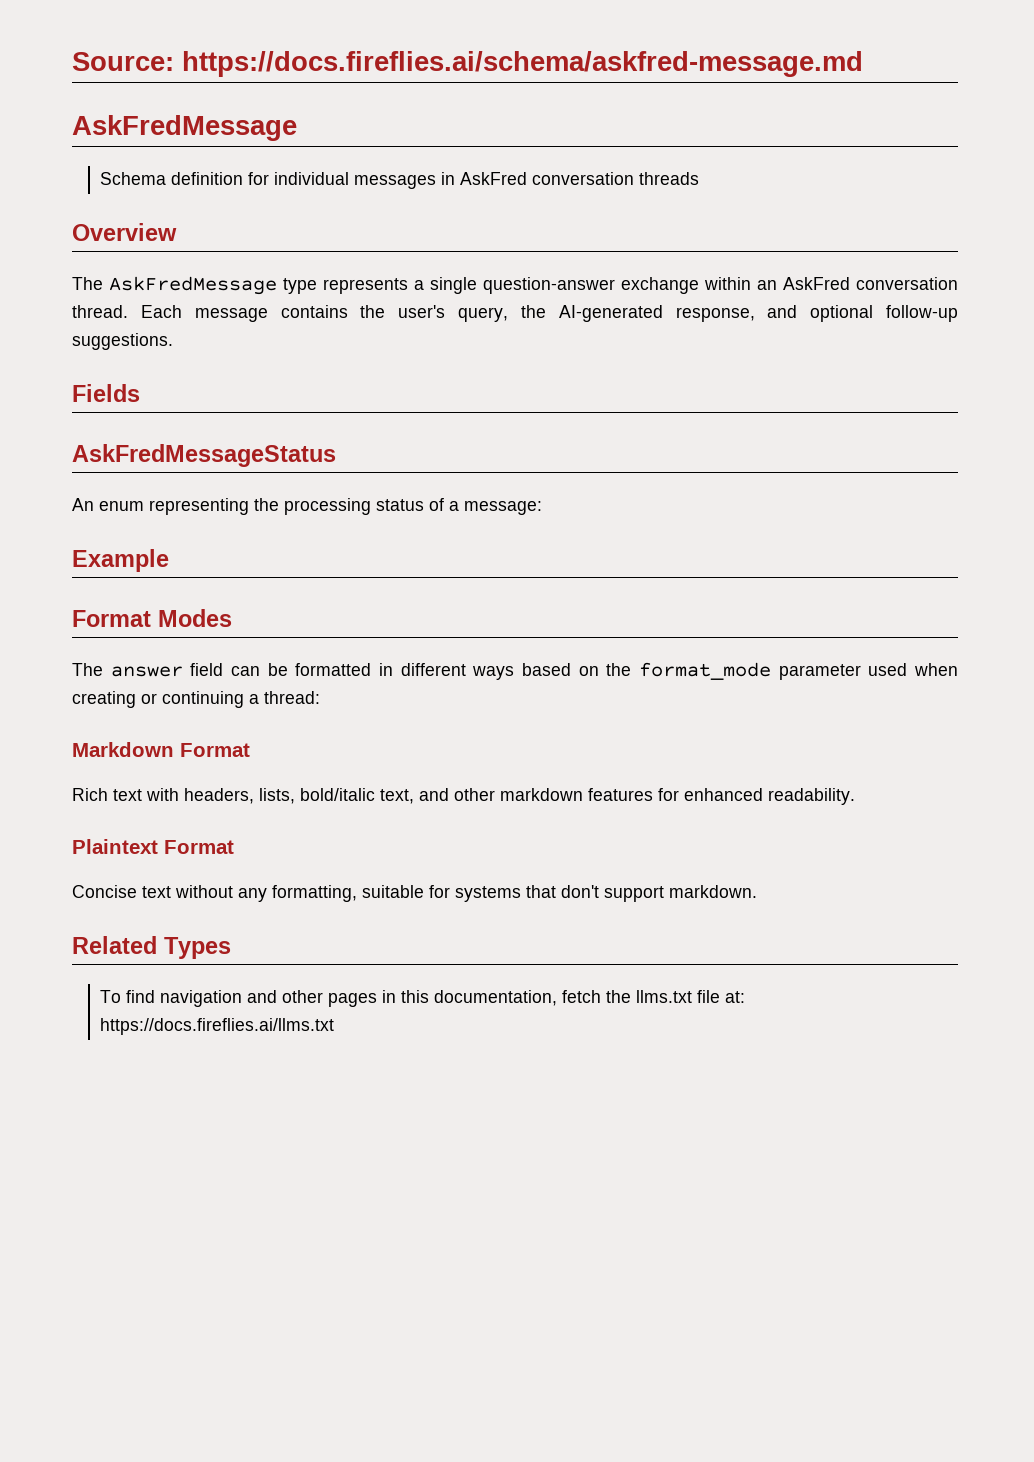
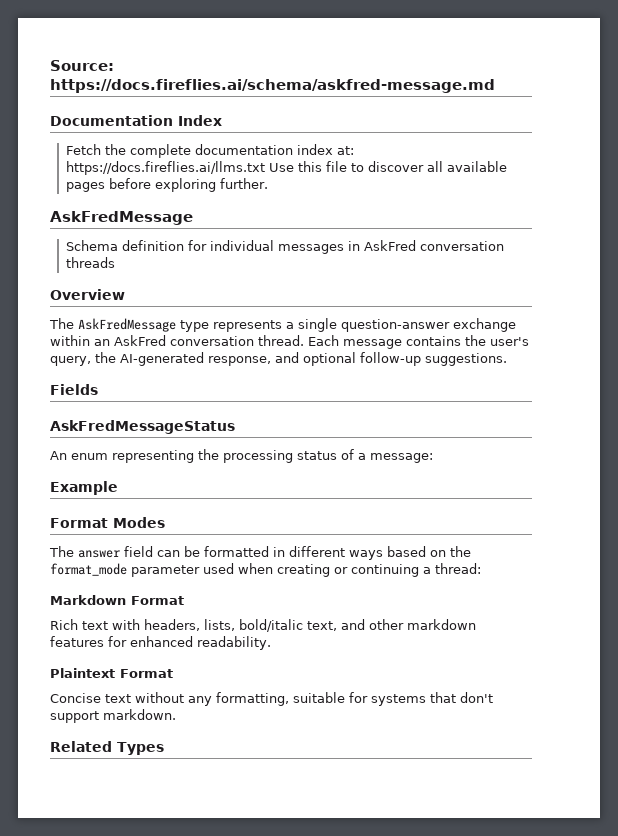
(863, 64) none -> [50,115,222,126] [65,144,354,158] [65,161,507,175] [65,178,268,192] // Documentation Index // Fetch the complete documentation index at: https://docs.fireflies.ai/llms.txt Use this file to discover all available pages before exploring further.
[100,990,746,1007] [100,1018,335,1035] // To find navigation and other pages in this documentation, fetch the llms.txt file at: https://docs.fireflies.ai/llms.txt -> (164, 748) none

